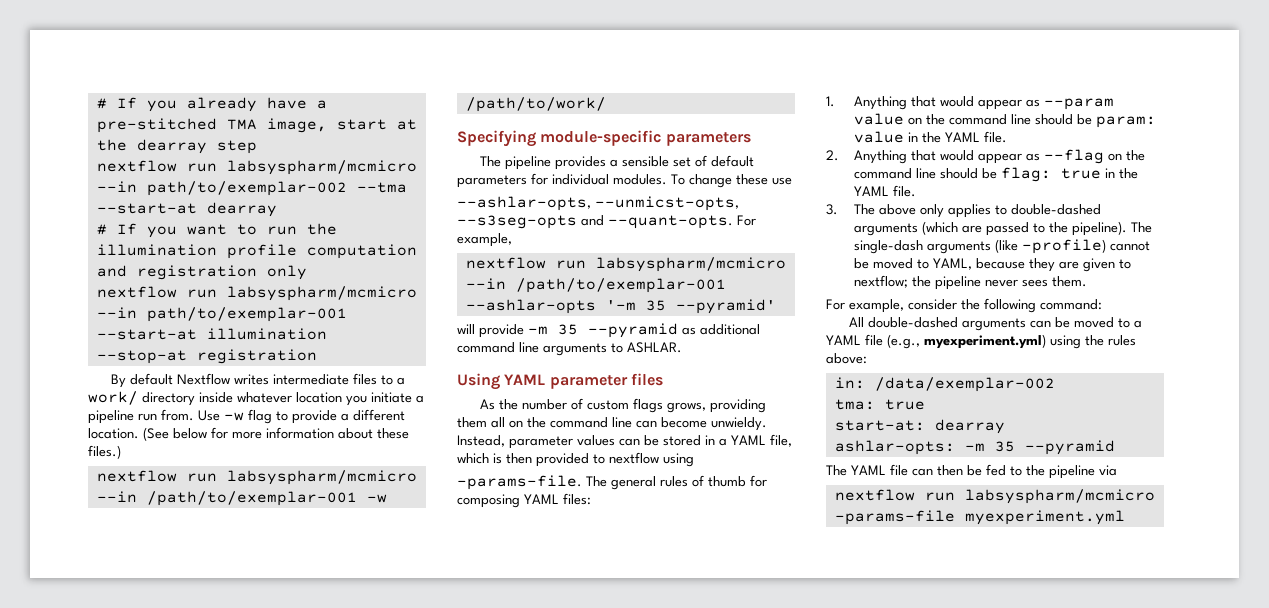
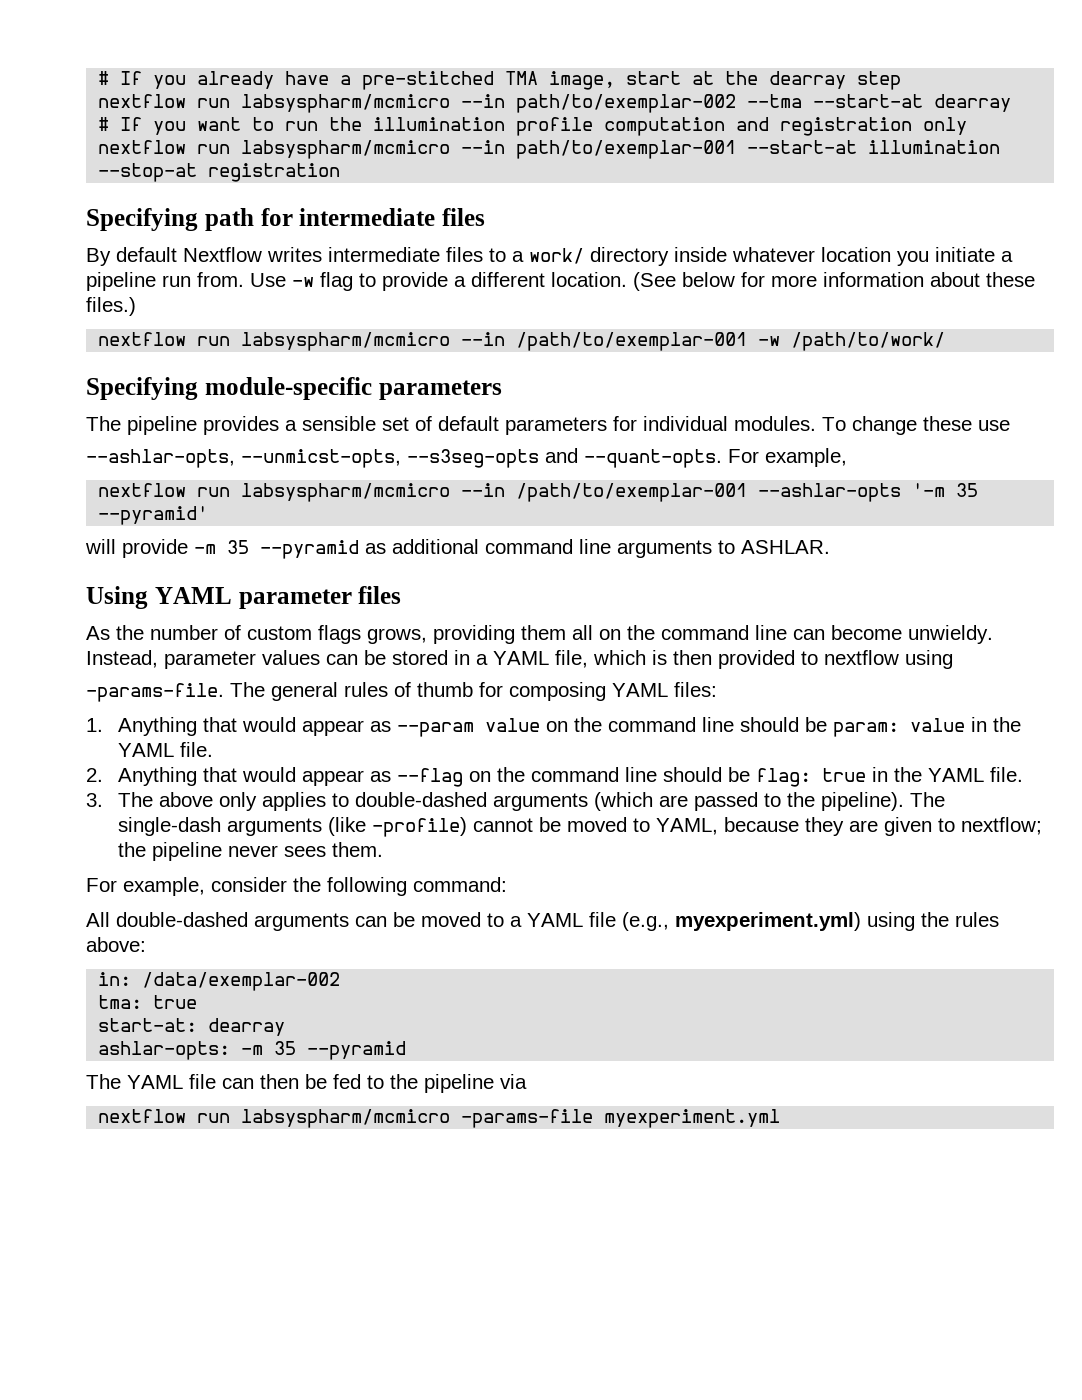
(317, 356) none -> [86,208,485,231] // Specifying path for intermediate files

